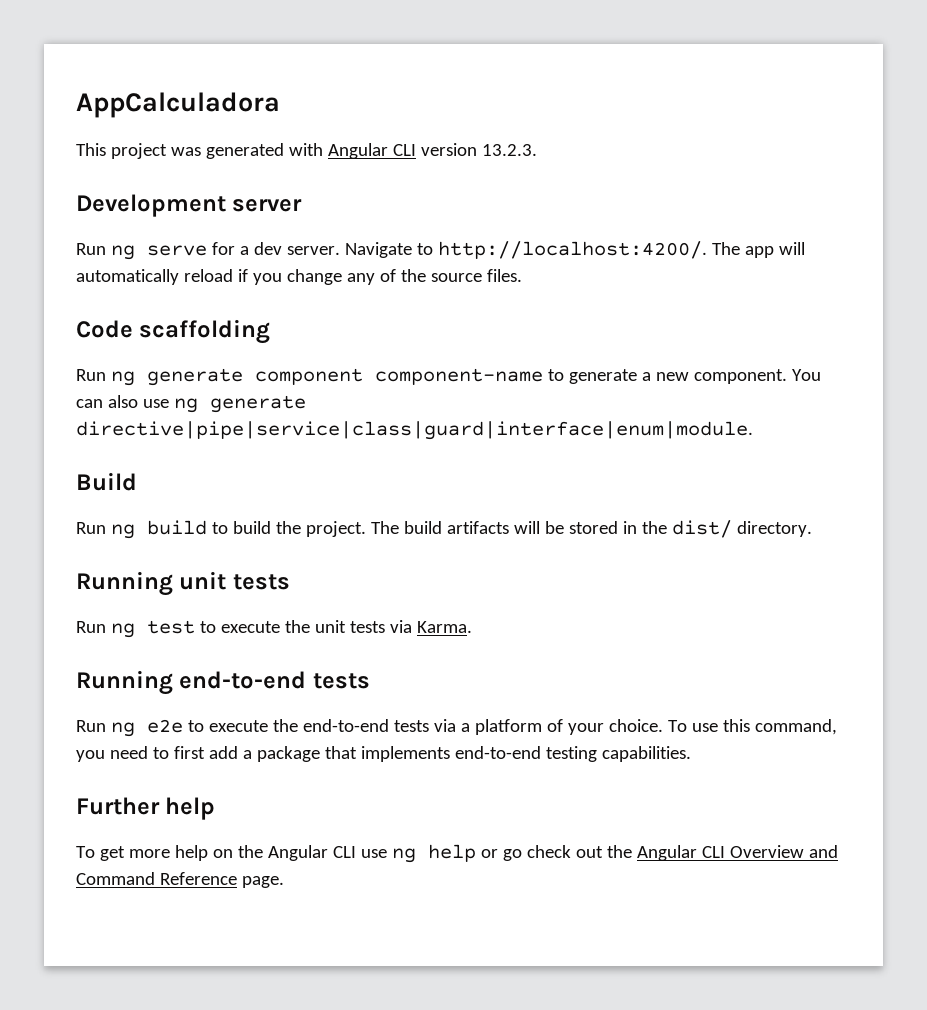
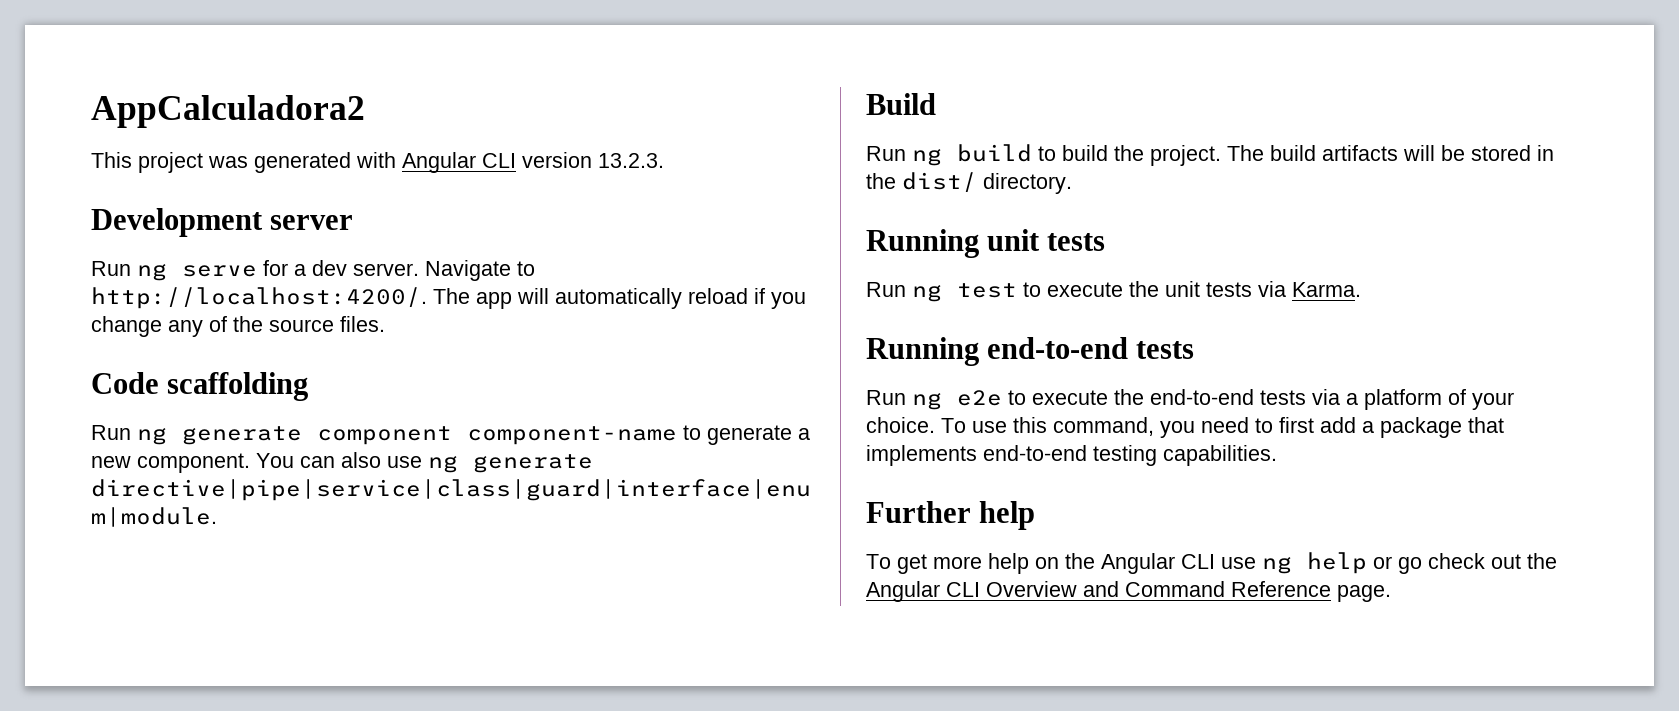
[76,92,280,118] AppCalculadora -> [91,95,365,128] AppCalculadora2

